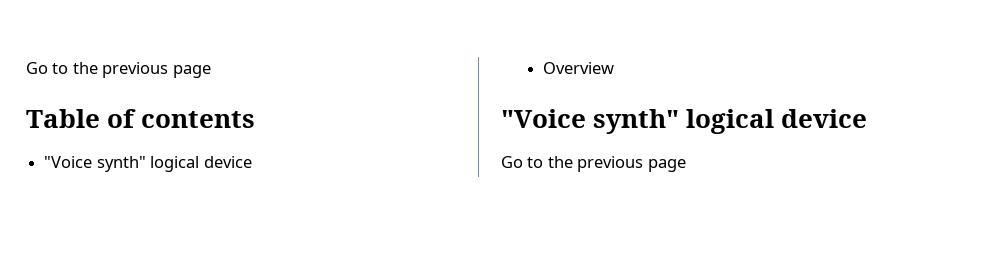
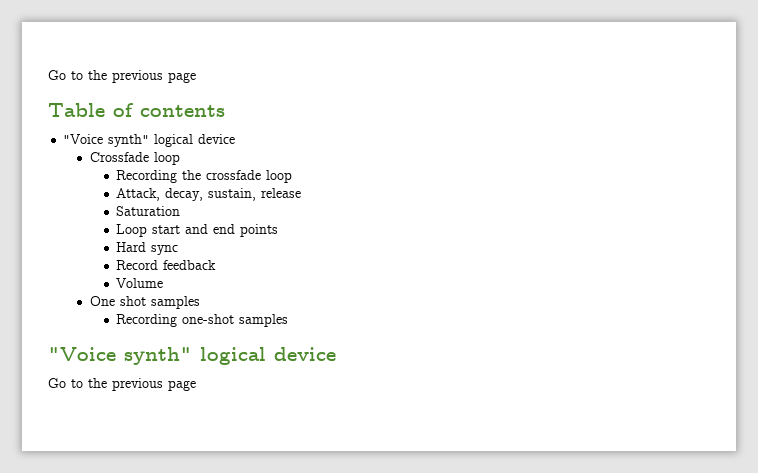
[543,62,615,74] Overview -> [89,152,180,165] [116,170,293,183] [116,188,302,201] [116,206,181,216] [116,224,279,237] [116,242,179,255] [116,260,217,270] [116,278,164,288] [89,296,200,309] [116,314,289,327] Crossfade loop // Recording the crossfade loop // Attack, decay, sustain, release // Saturation // Loop start and end points // Hard sync // Record feedback // Volume // One shot samples // Recording one-shot samples

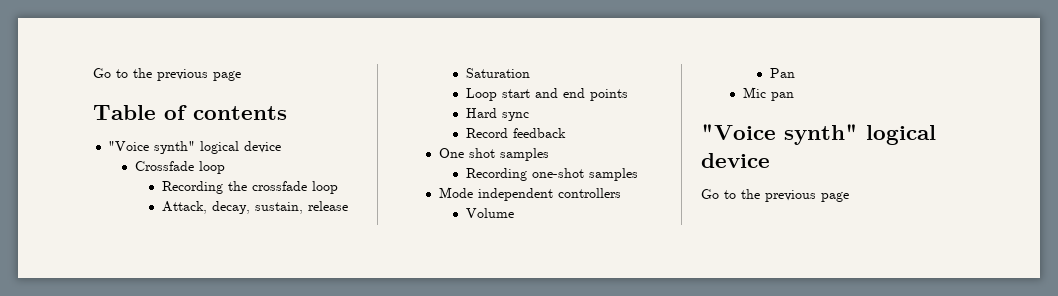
[116,278,164,288] // Volume -> (566, 133) none
(289, 320) none -> [439,187,622,201] [465,208,514,218] [769,68,795,78] [743,87,795,101] // Mode independent controllers // Volume // Pan // Mic pan

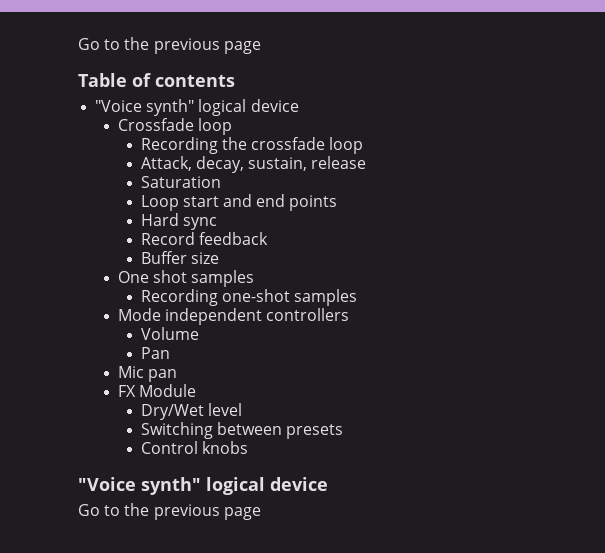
(566, 133) none -> [140,251,219,264] // Buffer size
(795, 96) none -> [117,384,196,397] [140,403,242,420] [140,422,343,439] [140,441,248,454] // FX Module // Dry/Wet level // Switching between presets // Control knobs

